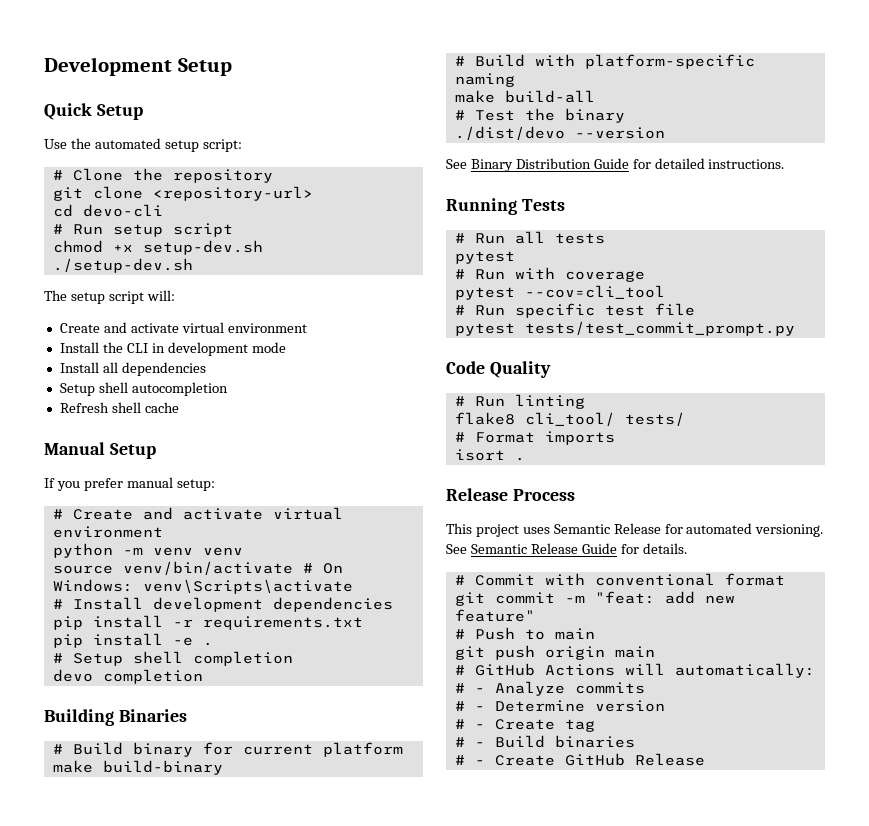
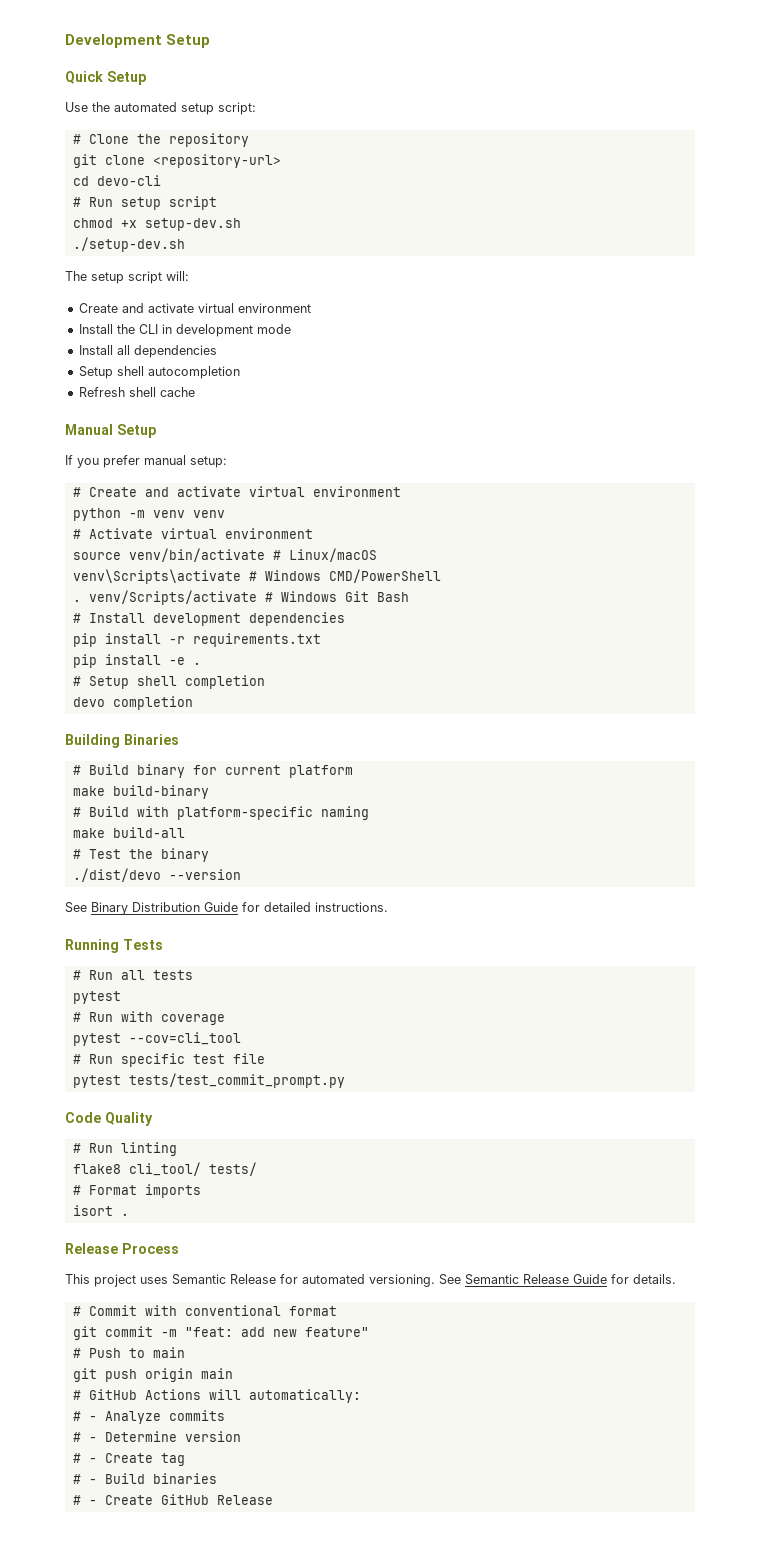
(243, 551) none -> [72,528,313,539] // # Activate virtual environment
[322,563,343,574] [52,579,133,592] On Windows: -> [288,548,377,562] Linux/macOS //
(353, 586) none -> [248,569,441,583] [72,590,409,605] # Windows CMD/PowerShell // . venv/Scripts/activate # Windows Git Bash

